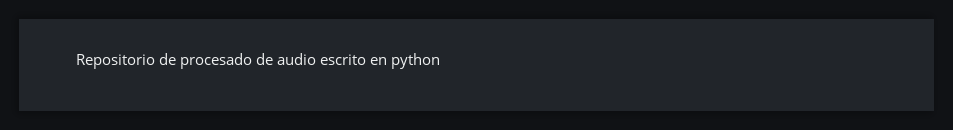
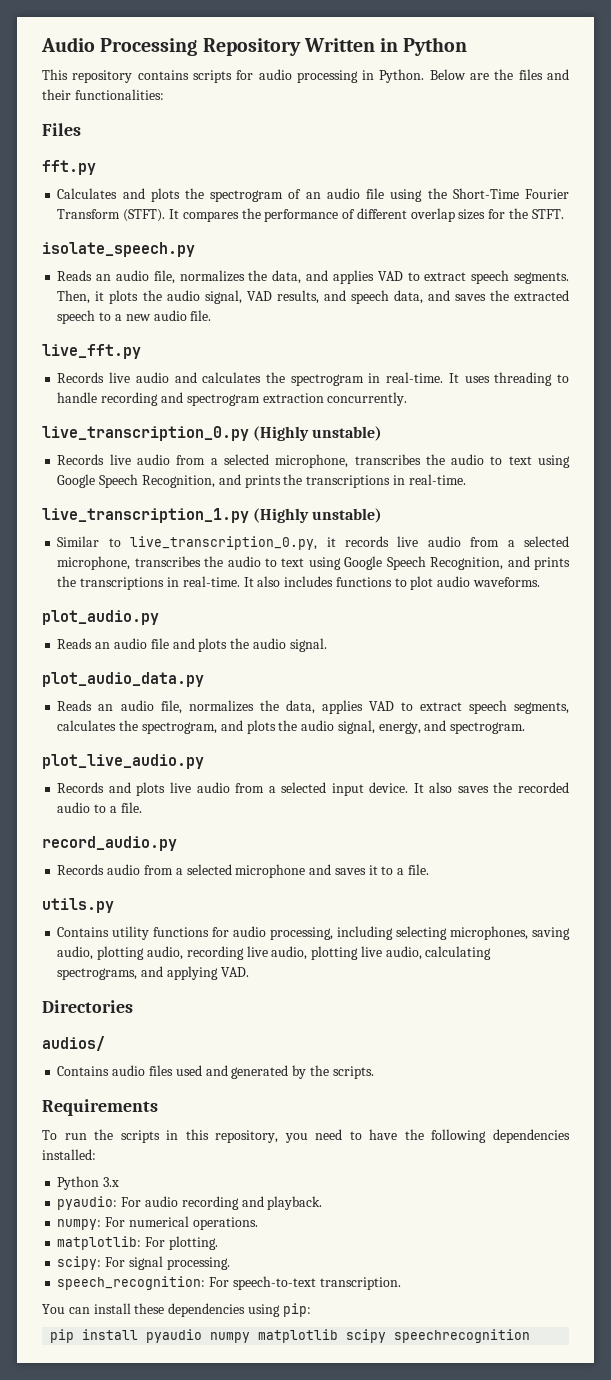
[76,53,441,69] Repositorio de procesado de audio escrito en python -> [41,37,468,56] [42,69,570,83] [42,89,164,100] [42,123,81,136] [42,160,96,175] [57,188,569,202] [57,208,564,222] [42,242,195,257] [57,270,570,284] [57,290,569,304] [57,310,212,324] [42,344,141,359] [57,372,569,386] [57,392,408,406] [42,426,383,441] [57,454,571,468] [57,474,466,488] [42,508,383,523] [57,536,569,550] [57,556,570,570] [57,576,540,590] [42,610,159,625] [57,638,327,652] [42,672,204,687] [57,700,570,714] [57,720,526,734] [42,754,204,769] [57,782,569,796] [57,802,142,813] [42,836,177,851] [57,864,429,878] [42,898,114,913] [57,926,571,940] [57,946,492,960] [57,966,249,980] [42,1000,133,1013] [42,1036,105,1051] [57,1065,374,1079] [42,1099,158,1116] [42,1129,571,1143] [42,1149,96,1160] [57,1176,120,1190] [57,1196,323,1210] [57,1216,258,1230] [57,1236,218,1250] [57,1256,230,1270] [57,1276,401,1290] [42,1303,311,1317] [50,1329,531,1343] Audio Processing Repository Written in Python // This repository contains scripts for audio processing in Python. Below are the files and their functionalities: // Files // fft.py // Calculates and plots the spectrogram of an audio file using the Short-Time Fourier Transform (STFT). It compares the performance of different overlap sizes for the STFT. // isolate_speech.py // Reads an audio file, normalizes the data, and applies VAD to extract speech segments. Then, it plots the audio signal, VAD results, and speech data, and saves the extracted speech to a new audio file. // live_fft.py // Records live audio and calculates the spectrogram in real-time. It uses threading to handle recording and spectrogram extraction concurrently. // live_transcription_0.py (Highly unstable) // Records live audio from a selected microphone, transcribes the audio to text using Google Speech Recognition, and prints the transcriptions in real-time. // live_transcription_1.py (Highly unstable) // Similar to live_transcription_0.py, it records live audio from a selected microphone, transcribes the audio to text using Google Speech Recognition, and prints the transcriptions in real-time. It also includes functions to plot audio waveforms. // plot_audio.py // Reads an audio file and plots the audio signal. // plot_audio_data.py // Reads an audio file, normalizes the data, applies VAD to extract speech segments, calculates the spectrogram, and plots the audio signal, energy, and spectrogram. // plot_live_audio.py // Records and plots live audio from a selected input device. It also saves the recorded audio to a file. // record_audio.py // Records audio from a selected microphone and saves it to a file. // utils.py // Contains utility functions for audio processing, including selecting microphones, saving audio, plotting audio, recording live audio, plotting live audio, calculating spectrograms, and applying VAD. // Directories // audios/ // Contains audio files used and generated by the scripts. // Requirements // To run the scripts in this repository, you need to have the following dependencies installed: // Python 3.x // pyaudio: For audio recording and playback. // numpy: For numerical operations. // matplotlib: For plotting. // scipy: For signal processing. // speech_recognition: For speech-to-text transcription. // You can install these dependencies using pip: // pip install pyaudio numpy matplotlib scipy speechrecognition

